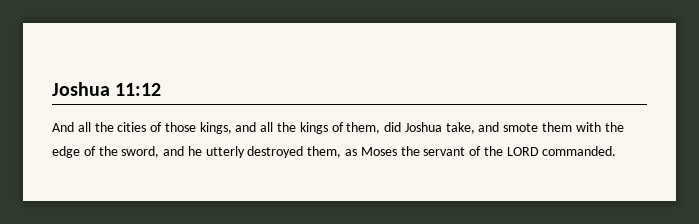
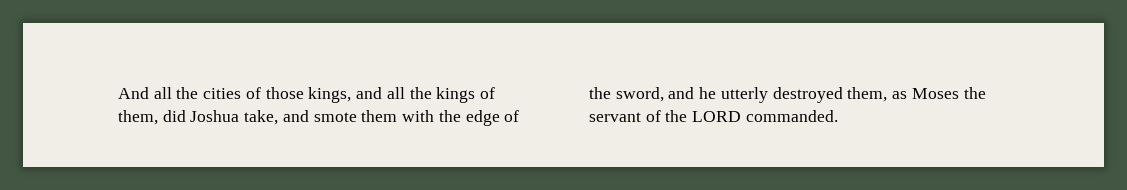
[52,82,162,96] Joshua 11:12 // -> (118, 93) none

